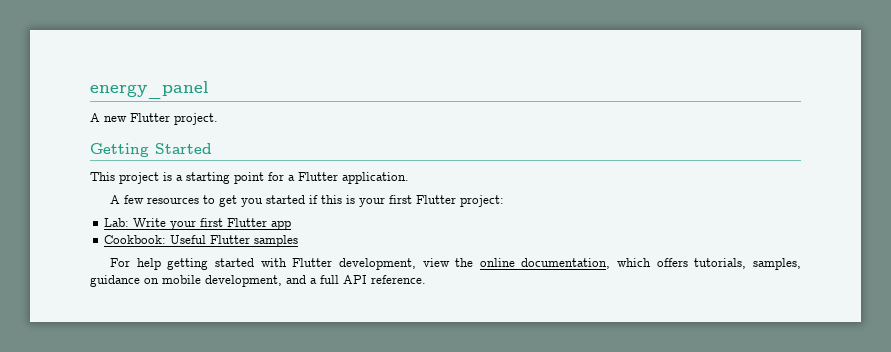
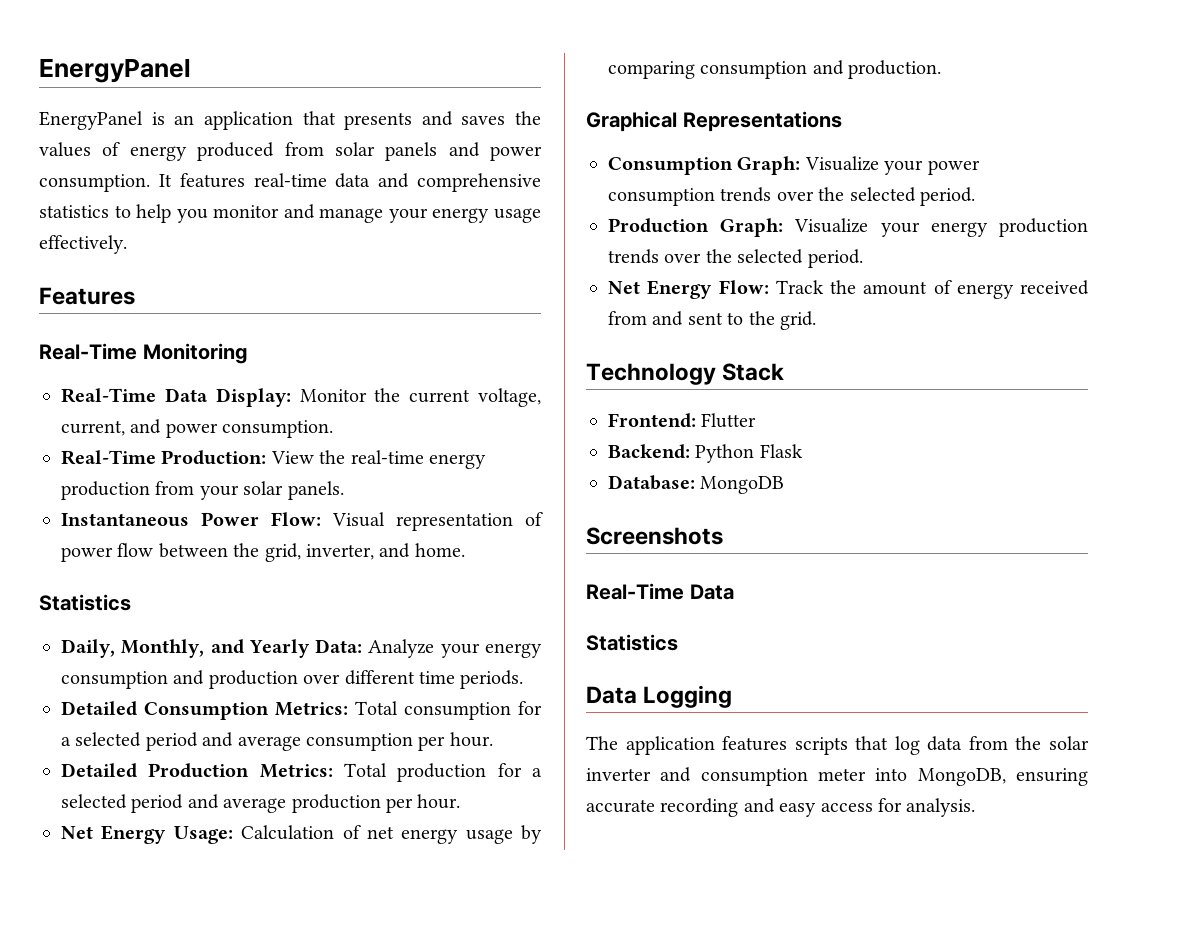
[90,81,209,99] [90,113,218,125] [90,143,212,157] [90,172,409,184] [110,195,505,207] [104,218,292,230] [104,235,299,247] [110,258,801,270] [90,275,426,287] energy_panel // A new Flutter project. // Getting Started // This project is a starting point for a Flutter application. // A few resources to get you started if this is your first Flutter project: // Lab: Write your first Flutter app // Cookbook: Useful Flutter samples // For help getting started with Flutter development, view the online documentation, which offers tutorials, samples, guidance on mobile development, and a full API reference. -> [39,58,191,83] [39,111,541,130] [39,142,542,161] [39,173,541,192] [39,204,541,223] [39,235,127,254] [39,287,135,305] [39,343,247,364] [61,388,541,407] [61,419,334,438] [61,450,486,469] [61,481,344,500] [61,512,543,531] [61,543,465,562] [39,594,131,611] [61,639,542,658] [61,670,524,689] [61,701,542,720] [61,732,493,751] [61,763,542,782] [61,794,461,813] [61,825,542,844] [608,60,942,79] [586,111,842,132] [608,156,980,175] [608,187,975,206] [608,218,1088,237] [608,249,863,268] [608,280,1089,299] [608,311,816,330] [586,363,785,385] [608,413,757,428] [608,444,803,463] [608,475,785,494] [586,527,723,545] [586,583,734,600] [586,634,678,651] [586,685,733,708] [586,736,1089,755] [586,767,1088,786] [586,798,976,817] EnergyPanel // EnergyPanel is an application that presents and saves the values of energy produced from solar panels and power consumption. It features real-time data and comprehensive statistics to help you monitor and manage your energy usage effectively. // Features // Real-Time Monitoring // Real-Time Data Display: Monitor the current voltage, current, and power consumption. // Real-Time Production: View the real-time energy production from your solar panels. // Instantaneous Power Flow: Visual representation of power flow between the grid, inverter, and home. // Statistics // Daily, Monthly, and Yearly Data: Analyze your energy consumption and production over different time periods. // Detailed Consumption Metrics: Total consumption for a selected period and average consumption per hour. // Detailed Production Metrics: Total production for a selected period and average production per hour. // Net Energy Usage: Calculation of net energy usage by comparing consumption and production. // Graphical Representations // Consumption Graph: Visualize your power consumption trends over the selected period. // Production Graph: Visualize your energy production trends over the selected period. // Net Energy Flow: Track the amount of energy received from and sent to the grid. // Technology Stack // Frontend: Flutter // Backend: Python Flask // Database: MongoDB // Screenshots // Real-Time Data // Statistics // Data Logging // The application features scripts that log data from the solar inverter and consumption meter into MongoDB, ensuring accurate recording and easy access for analysis.

